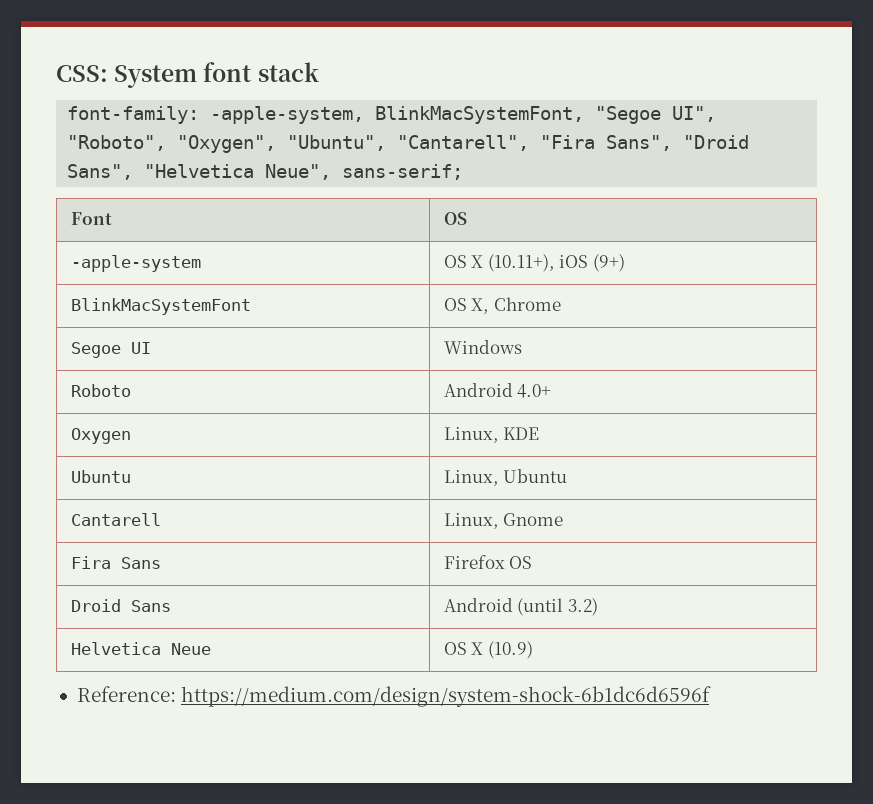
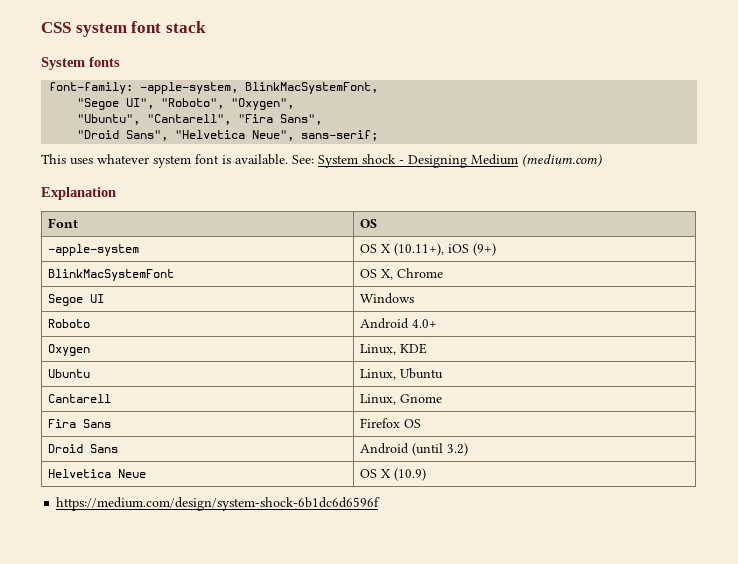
[56,65,198,88] CSS: System -> [41,22,127,37] CSS system
(319, 72) none -> [41,57,120,70] // System fonts
(585, 115) none -> (379, 88) //
(277, 144) none -> (295, 104) //
(673, 143) none -> (323, 119) //
(464, 172) none -> [41,154,602,168] [41,187,116,200] // This uses whatever system font is available. See: System shock - Designing Medium (medium.com) // Explanation
[76,686,176,702] Reference: -> (426, 474) none

